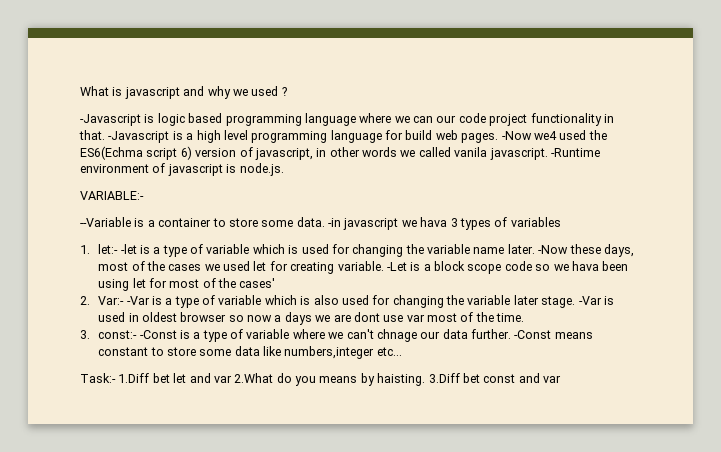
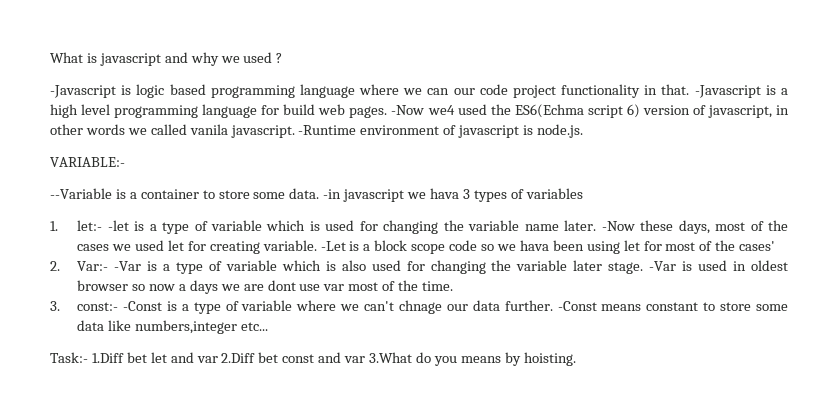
[234,373,561,386] 2.What do you means by haisting. 3.Diff bet const and var -> [221,352,576,366] 2.Diff bet const and var 3.What do you means by hoisting.

